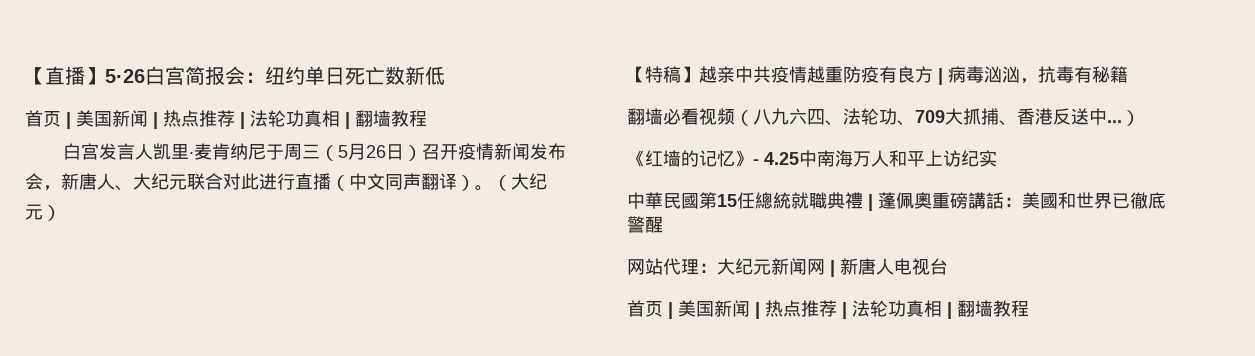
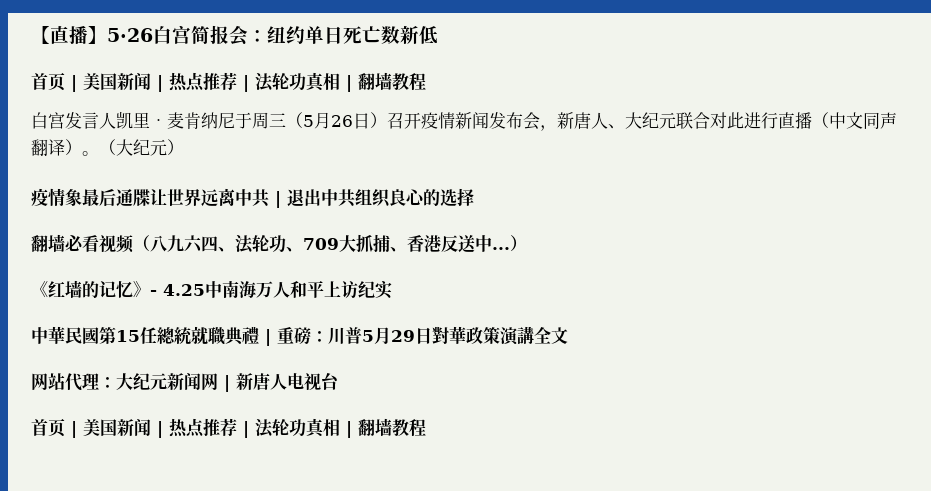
[627,66,1128,85] 【特稿】越亲中共疫情越重防疫有良方 | 病毒汹汹，抗毒有秘籍 -> [31,188,474,208] 疫情象最后通牒让世界远离中共 | 退出中共组织良心的选择
[878,192,1166,209] [627,216,663,233] 蓬佩奧重磅講話：美國和世界已徹底警醒 -> [277,326,568,346] 重磅：川普5月29日對華政策演講全文

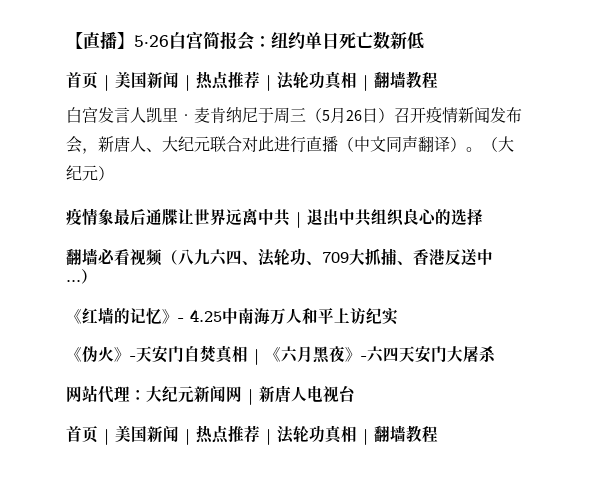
[31,326,568,346] 中華民國第15任總統就職典禮 | 重磅：川普5月29日對華政策演講全文 -> [66,345,496,365] 《伪火》-天安门自焚真相 | 《六月黑夜》-六四天安门大屠杀

